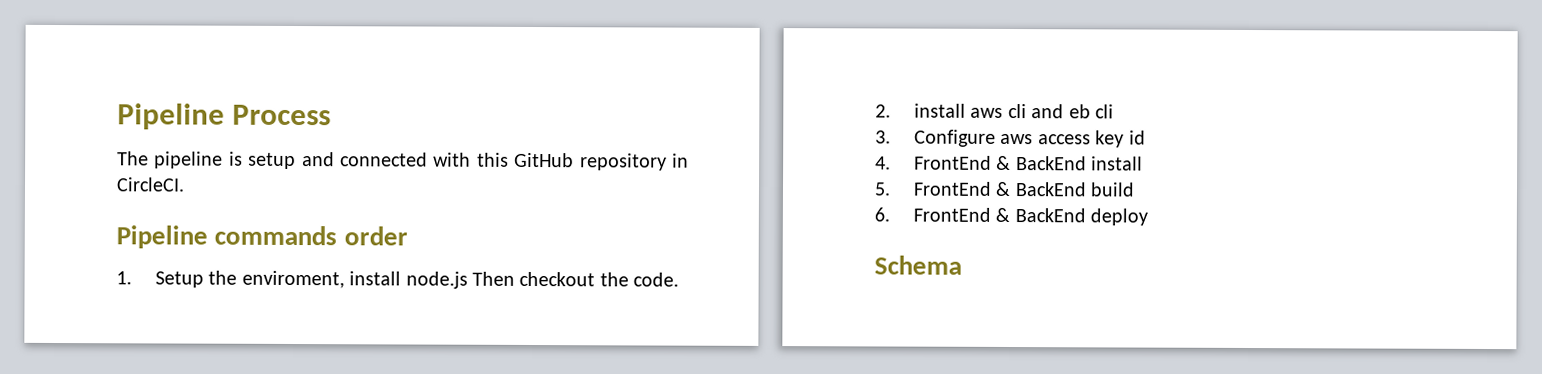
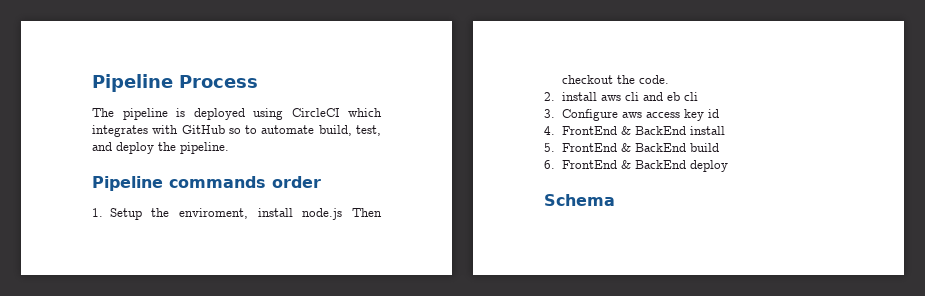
[248,152,689,171] [116,177,185,192] setup and connected with this GitHub repository in CircleCI. -> [193,108,382,120] [92,125,381,137] [92,142,229,154] deployed using CircleCI which integrates with GitHub so to automate build, test, and deploy the pipeline.

